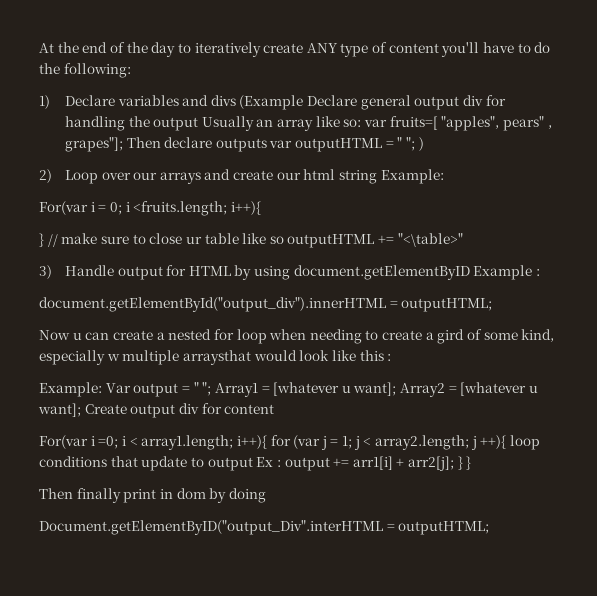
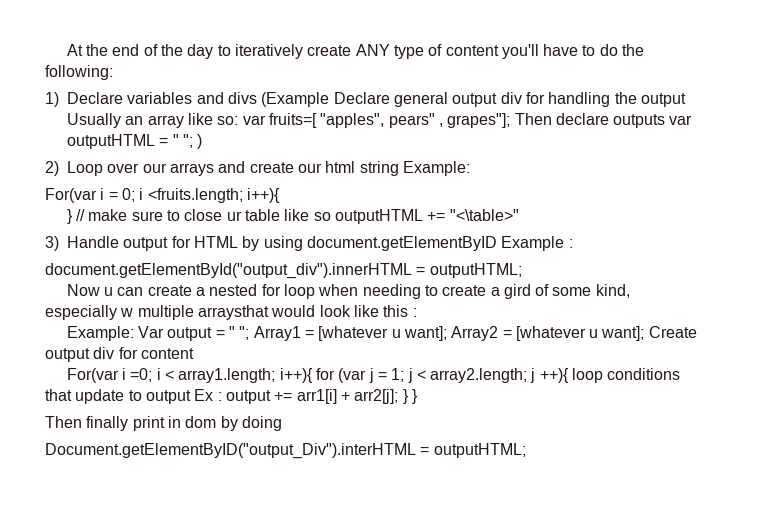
[39,520,383,535] Document.getElementByID("output_Div".interHTML -> [45,443,416,459] Document.getElementByID("output_Div").interHTML

